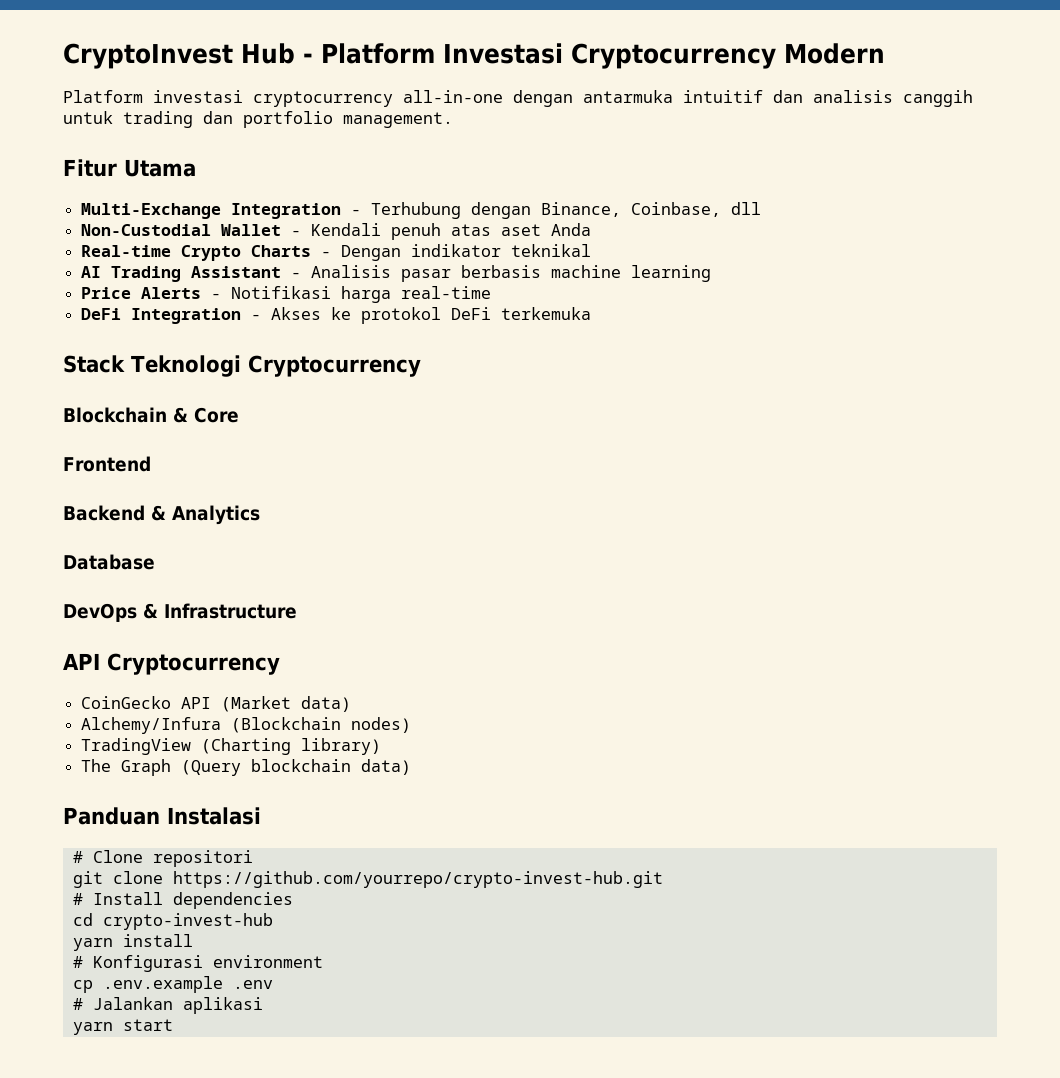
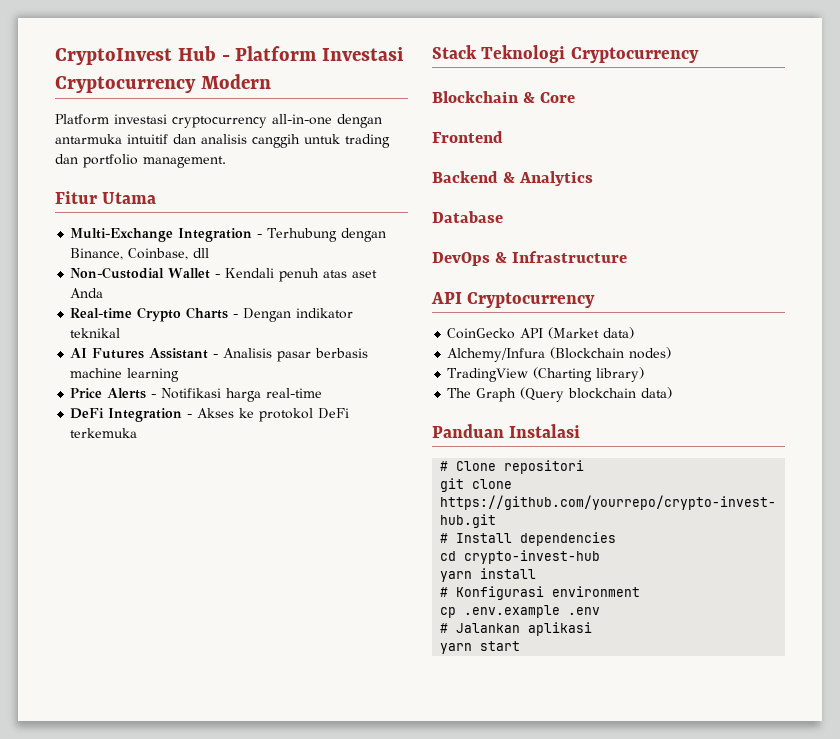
[111,266,182,282] Trading -> [92,348,145,359] Futures

